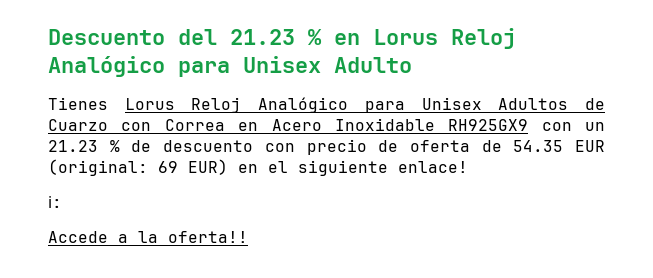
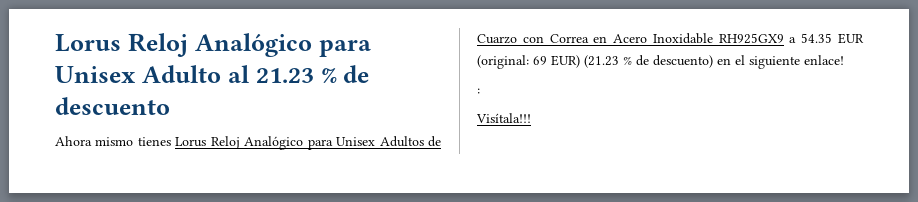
[48,29,360,45] Descuento del 21.23 % en -> (55, 43) none
[48,97,108,110] // Tienes -> [227,65,370,83] [55,97,170,115] [55,136,171,146] al 21.23 % de descuento // Ahora mismo tienes
[541,122,605,131] [48,139,502,155] con un 21.23 % de descuento con precio de oferta de -> [789,37,797,43] a
(228, 167) none -> [584,55,713,68] (21.23 % de descuento)
[48,196,62,208] [48,231,248,243] ℹ: // Accede a la oferta!! -> [477,88,480,94] [476,113,531,123] : // Visítala!!!

